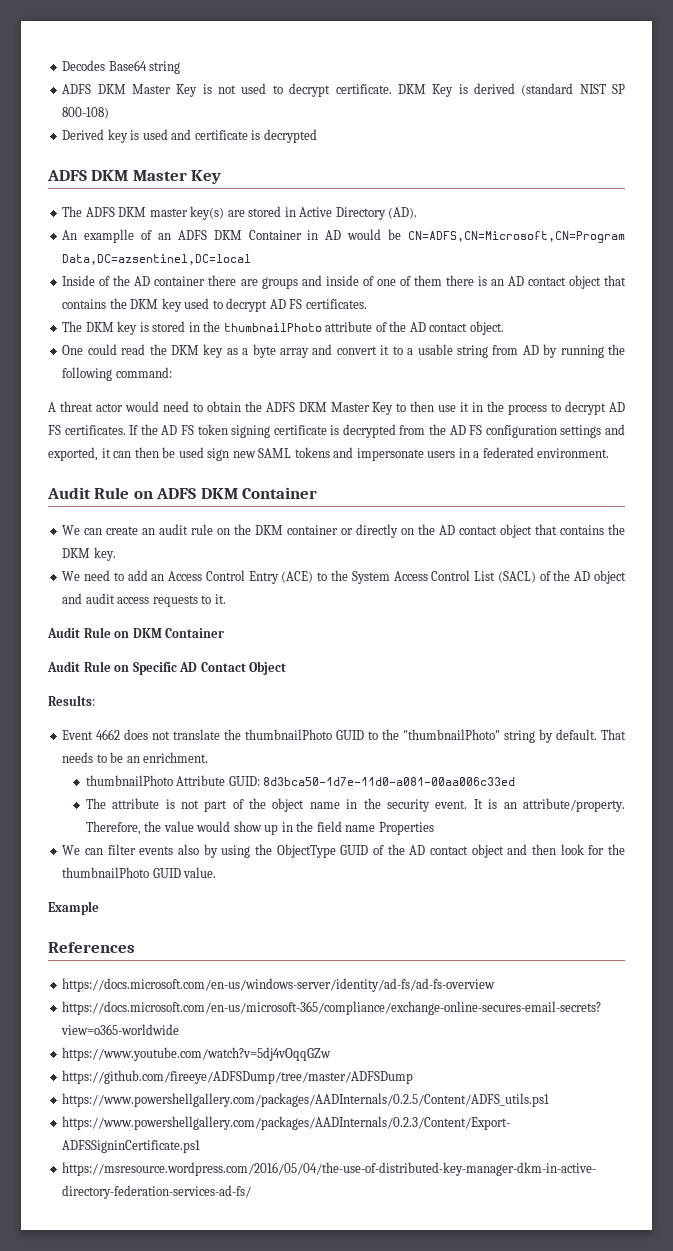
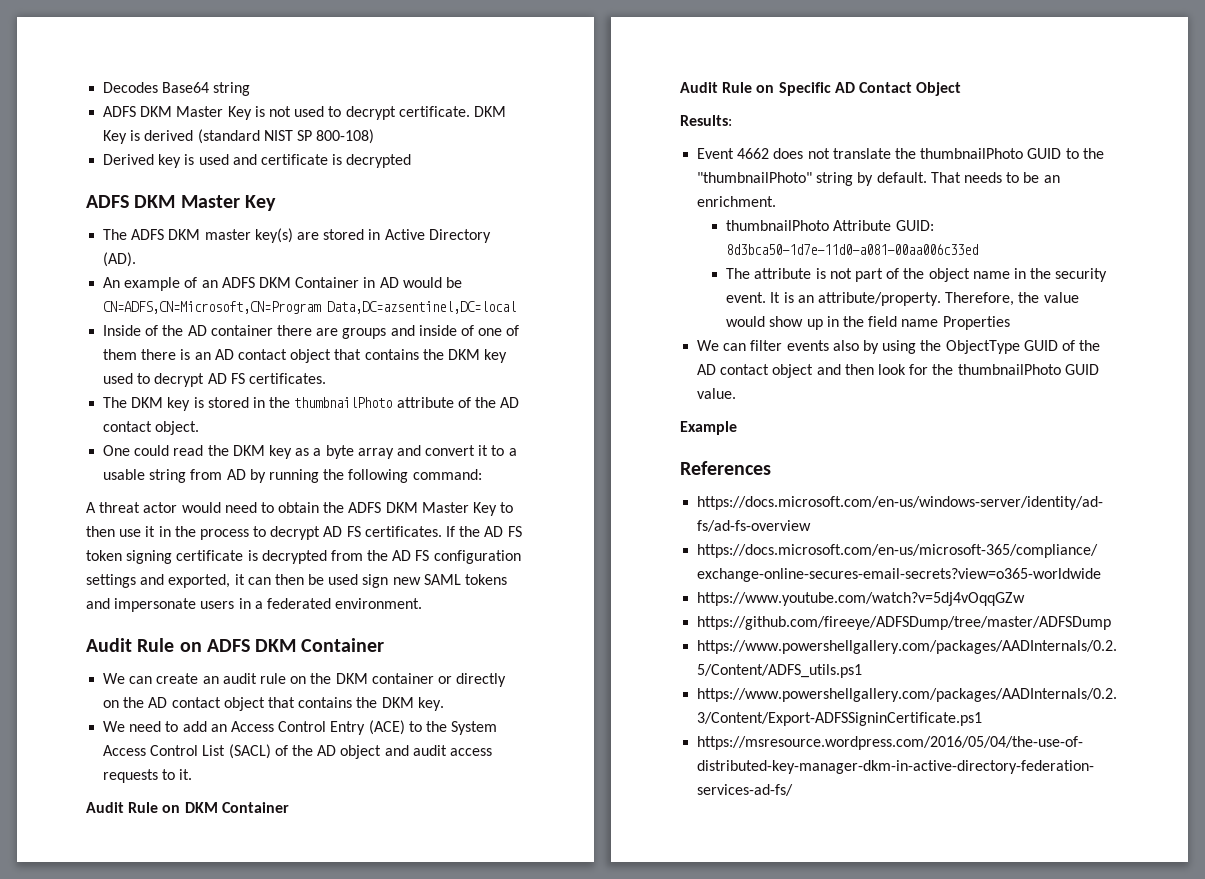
[84,229,135,243] examplle -> [124,277,181,291] example

